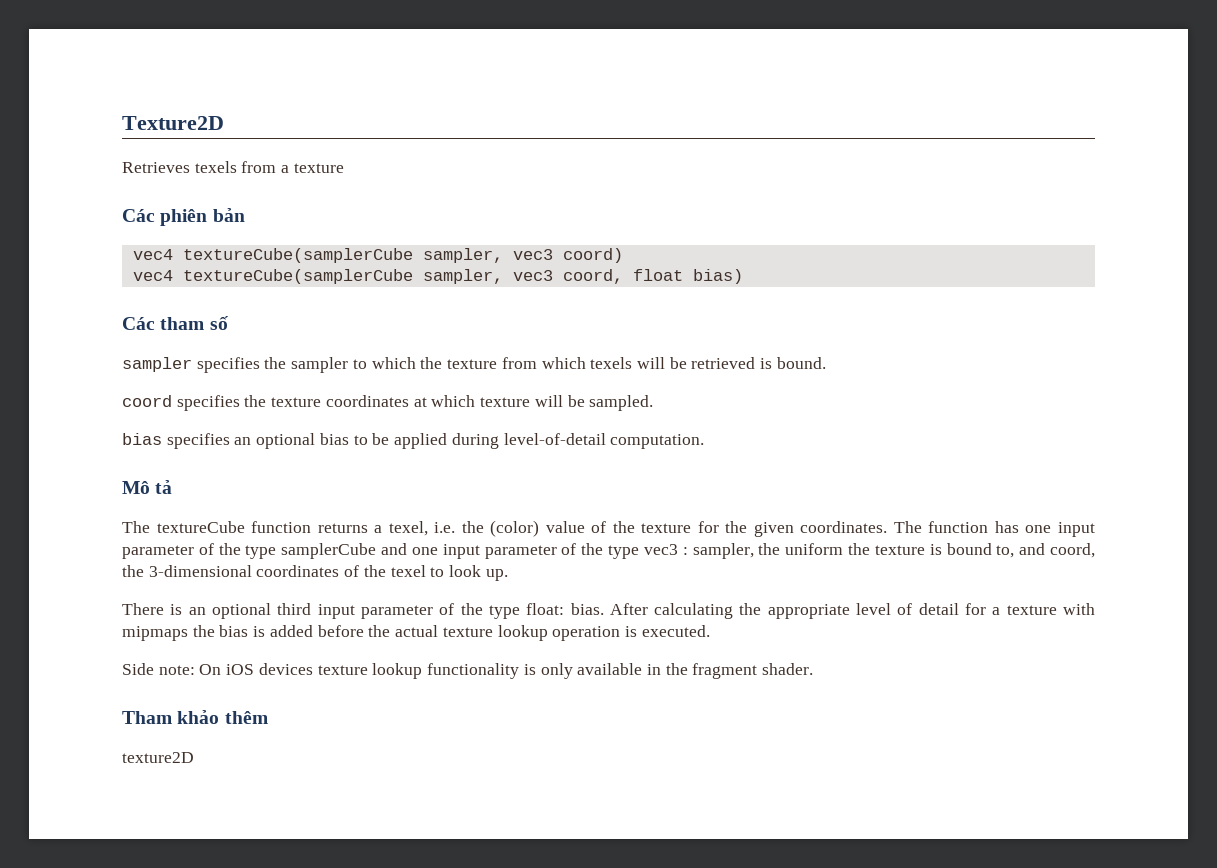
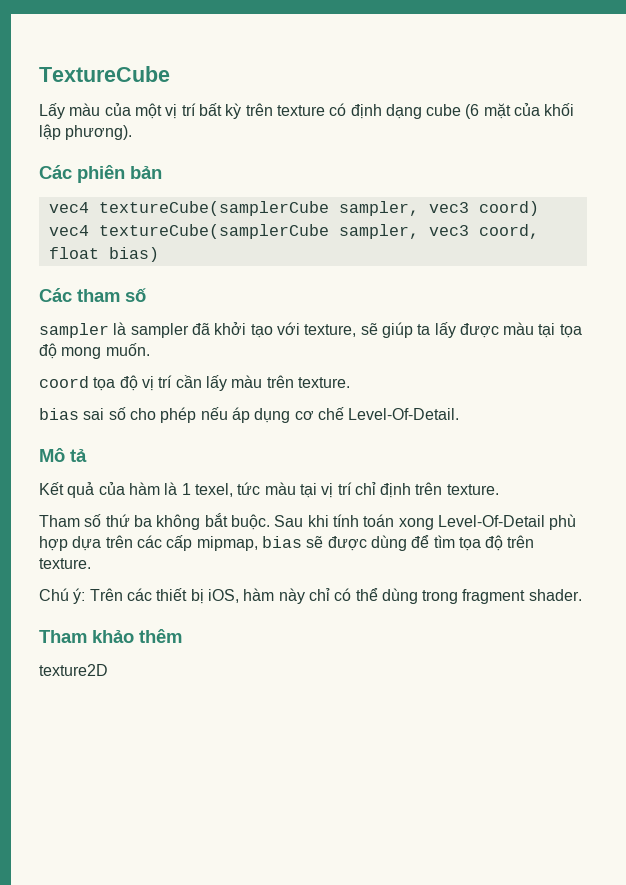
[122,116,224,130] [122,161,344,173] Texture2D // Retrieves texels from a texture -> [39,66,170,82] [39,103,575,119] [39,124,133,140] TextureCube // Lấy màu của một vị trí bất kỳ trên texture có định dạng cube (6 mặt của khối lập phương).
[196,357,826,373] [122,395,654,411] [122,433,705,449] [122,480,173,494] [122,520,1095,537] [122,543,1096,559] [122,565,508,581] [122,603,1096,619] [122,625,710,641] [122,663,688,679] specifies the sampler to which the texture from which texels will be retrieved is bound. // coord specifies the texture coordinates at which texture will be sampled. // bias specifies an optional bias to be applied during level-of-detail computation. // Mô tả // The textureCube function returns a texel, i.e. the (color) value of the texture for the given coordinates. The function has one input parameter of the type samplerCube and one input parameter of the type vec3 : sampler, the uniform the texture is bound to, and coord, the 3-dimensional coordinates of the texel to look up. // There is an optional third input parameter of the type float: bias. After calculating the appropriate level of detail for a texture with mipmaps the bias is added before the actual texture lookup operation is executed. // Side note: On iOS devices texture lookup functionality is only available in the -> [113,322,582,338] [39,343,150,359] [39,375,350,391] [39,407,460,423] [39,448,87,462] [39,482,499,498] [39,513,577,530] [39,535,535,551] [39,558,91,569] [39,588,459,604] là sampler đã khởi tạo với texture, sẽ giúp ta lấy được màu tại tọa độ mong muốn. // coord tọa độ vị trí cần lấy màu trên texture. // bias sai số cho phép nếu áp dụng cơ chế Level-Of-Detail. // Mô tả // Kết quả của hàm là 1 texel, tức màu tại vị trí chỉ định trên texture. // Tham số thứ ba không bắt buộc. Sau khi tính toán xong Level-Of-Detail phù hợp dựa trên các cấp mipmap, bias sẽ được dùng để tìm tọa độ trên texture. // Chú ý: Trên các thiết bị iOS, hàm này chỉ có thể dùng trong

